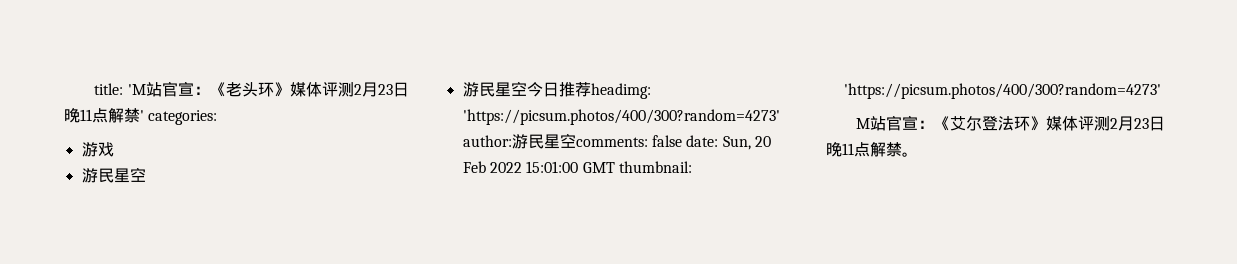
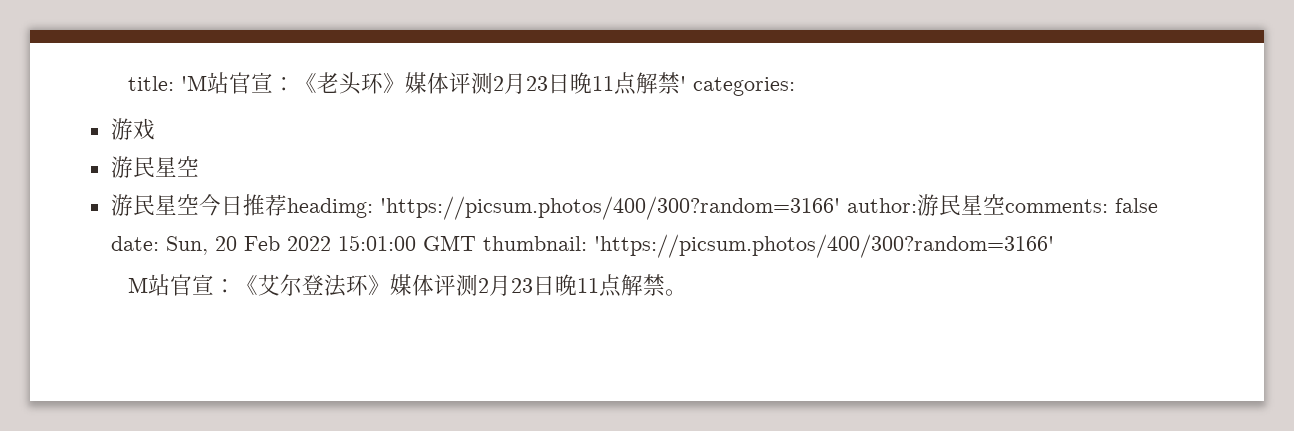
[462,109,780,125] 'https://picsum.photos/400/300?random=4273' -> [379,196,840,220] 'https://picsum.photos/400/300?random=3166'
[843,83,1161,99] 'https://picsum.photos/400/300?random=4273' -> [593,234,1054,258] 'https://picsum.photos/400/300?random=3166'

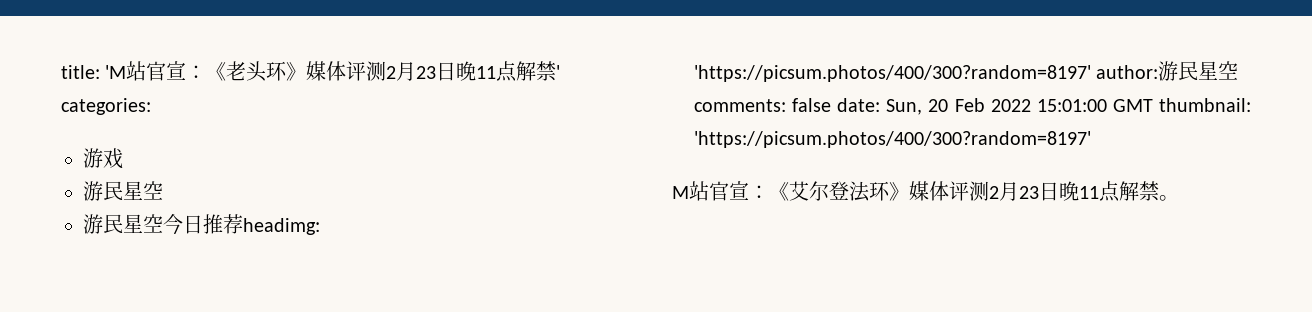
[379,196,840,220] 'https://picsum.photos/400/300?random=3166' -> [694,65,1091,82] 'https://picsum.photos/400/300?random=8197'
[593,234,1054,258] 'https://picsum.photos/400/300?random=3166' -> [694,131,1091,148] 'https://picsum.photos/400/300?random=8197'

